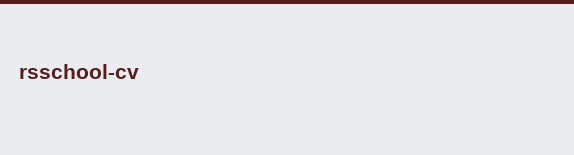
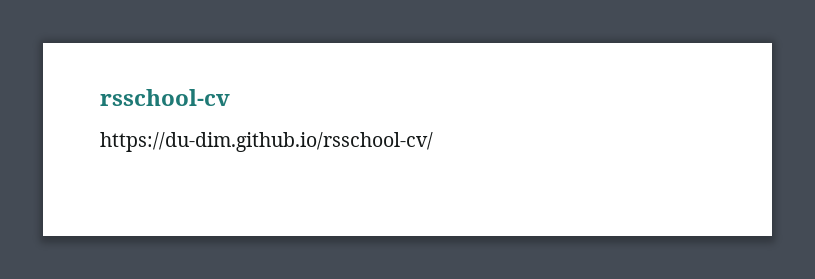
(139, 71) none -> [100,132,433,152] // https://du-dim.github.io/rsschool-cv/

